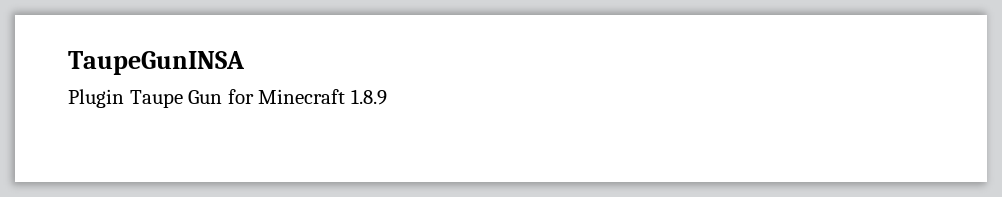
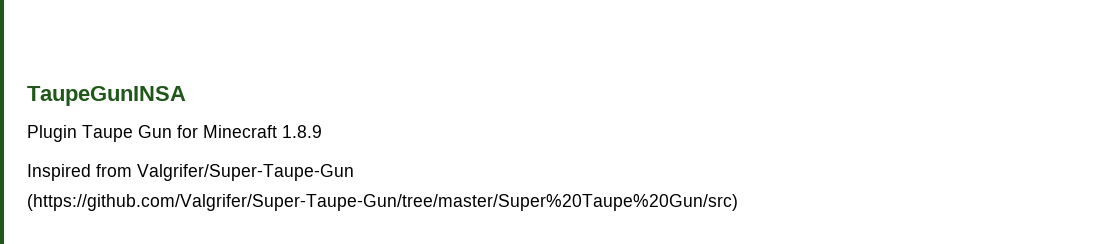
(387, 97) none -> [27,164,354,181] [27,194,738,211] // Inspired from Valgrifer/Super-Taupe-Gun (https://github.com/Valgrifer/Super-Taupe-Gun/tree/master/Super%20Taupe%20Gun/src)

